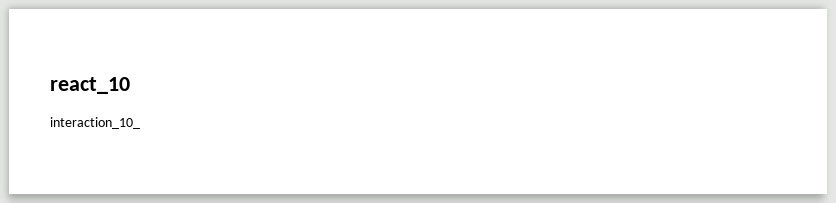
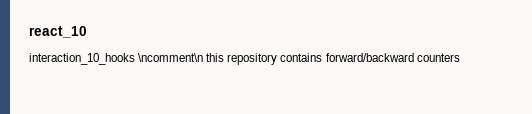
[50,117,140,129] interaction_10_ -> [29,53,460,65] interaction_10_hooks \ncomment\n this repository contains forward/backward counters

